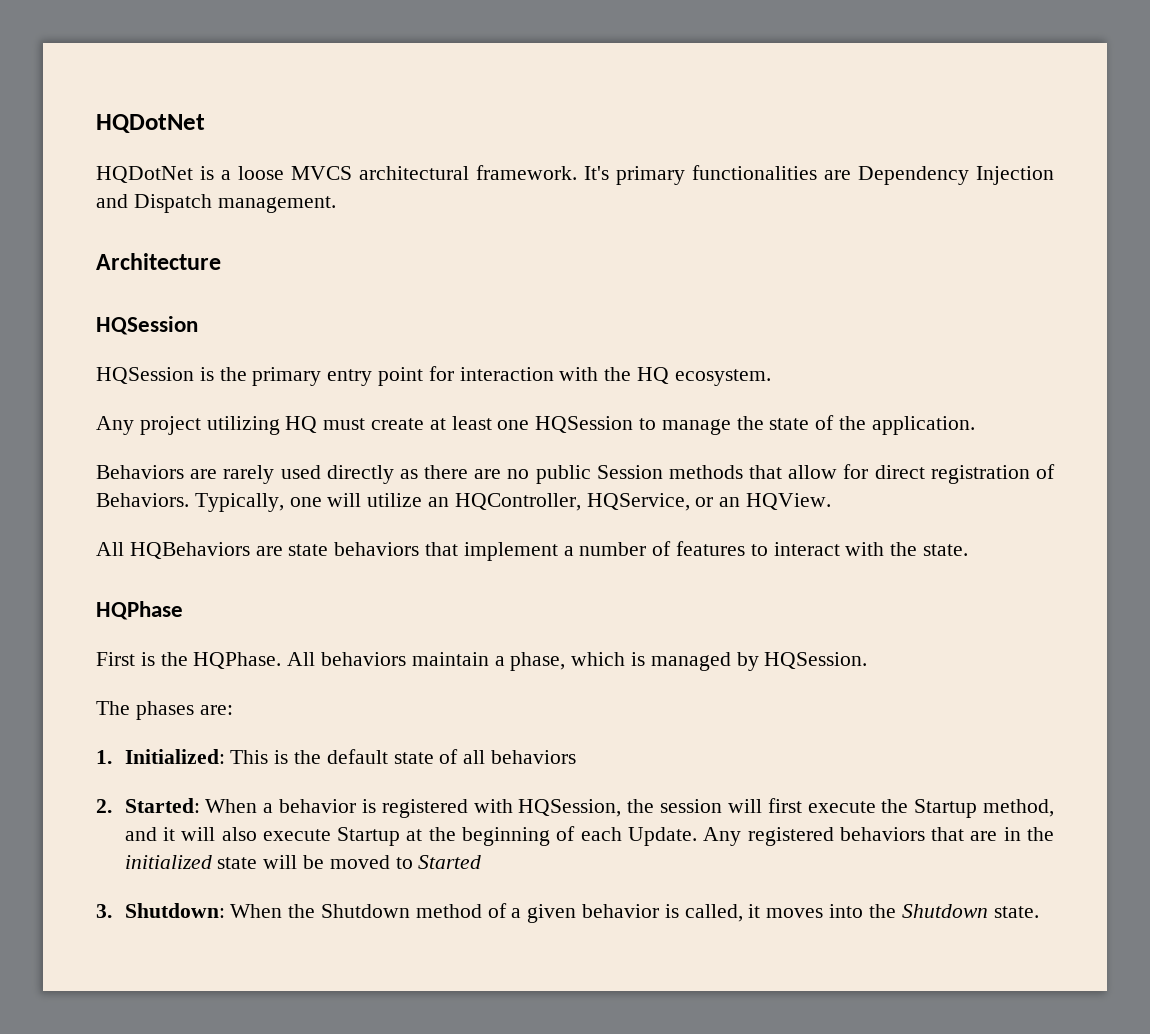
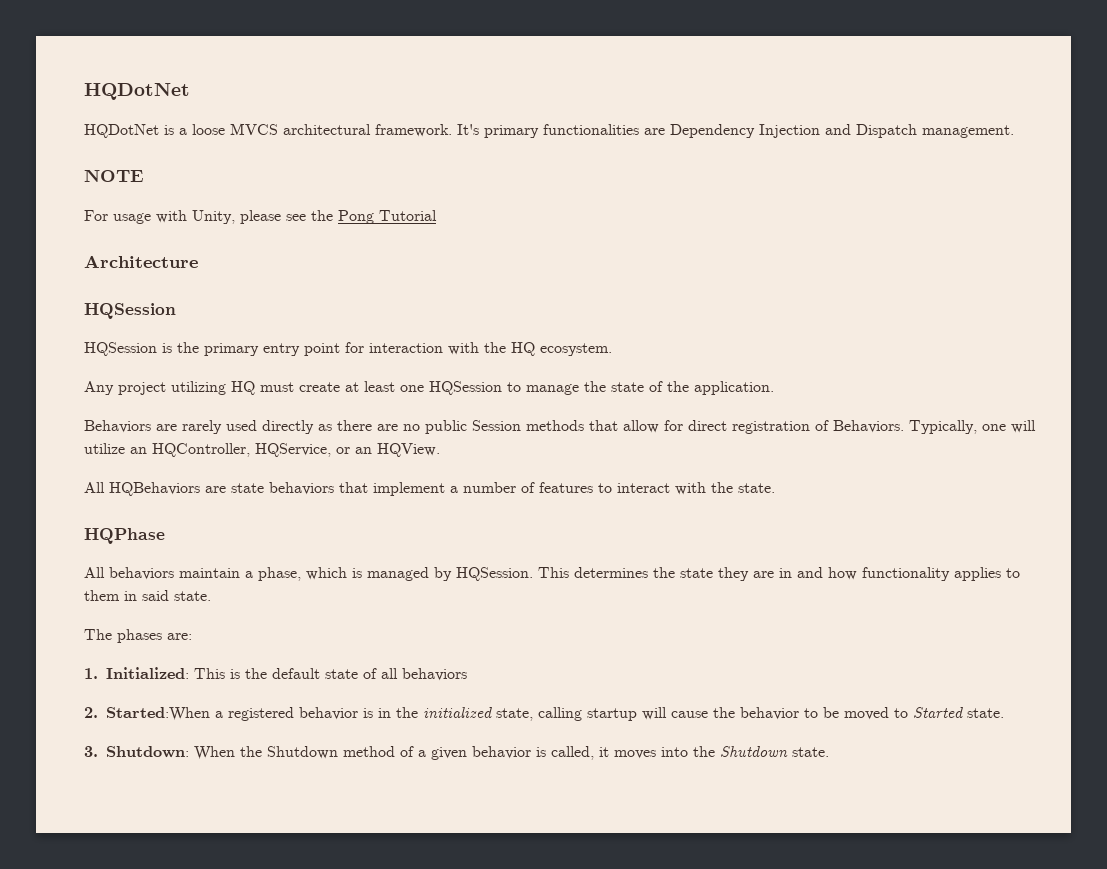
(336, 204) none -> [84,169,144,182] [84,210,437,224] // NOTE // For usage with Unity, please see the Pong Tutorial
[96,652,282,669] First is the HQPhase. -> (165, 536) none
(868, 660) none -> [538,567,1020,581] [84,590,211,601] This determines the state they are in and how functionality applies to them in said state.
[124,798,1054,818] [124,826,1055,846] [124,855,298,869] Started: When a behavior is registered with HQSession, the session will first execute the Startup method, and it will also execute Startup at the beginning of each Update. Any registered behaviors that are in the initialized state will -> [106,707,818,721] Started:When a registered behavior is in the initialized state, calling startup will cause the behavior to
(482, 862) none -> [967,708,1004,718] state.

